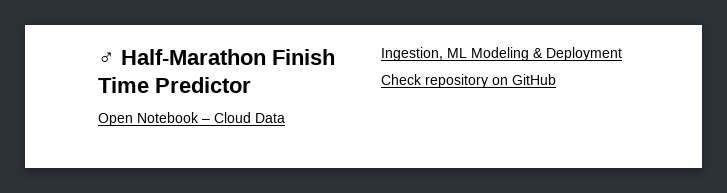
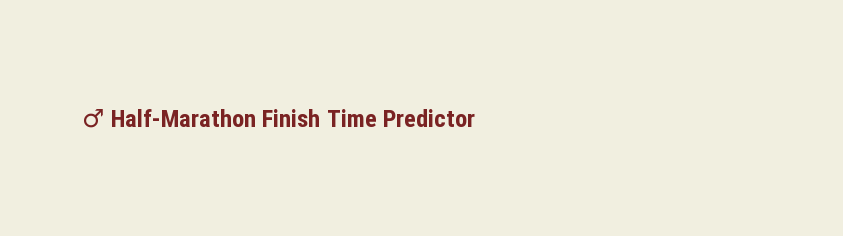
[98,112,285,126] [381,47,622,61] [381,74,556,88] // Open Notebook – Cloud Data Ingestion, ML Modeling & Deployment // Check repository on GitHub -> (476, 118) none

